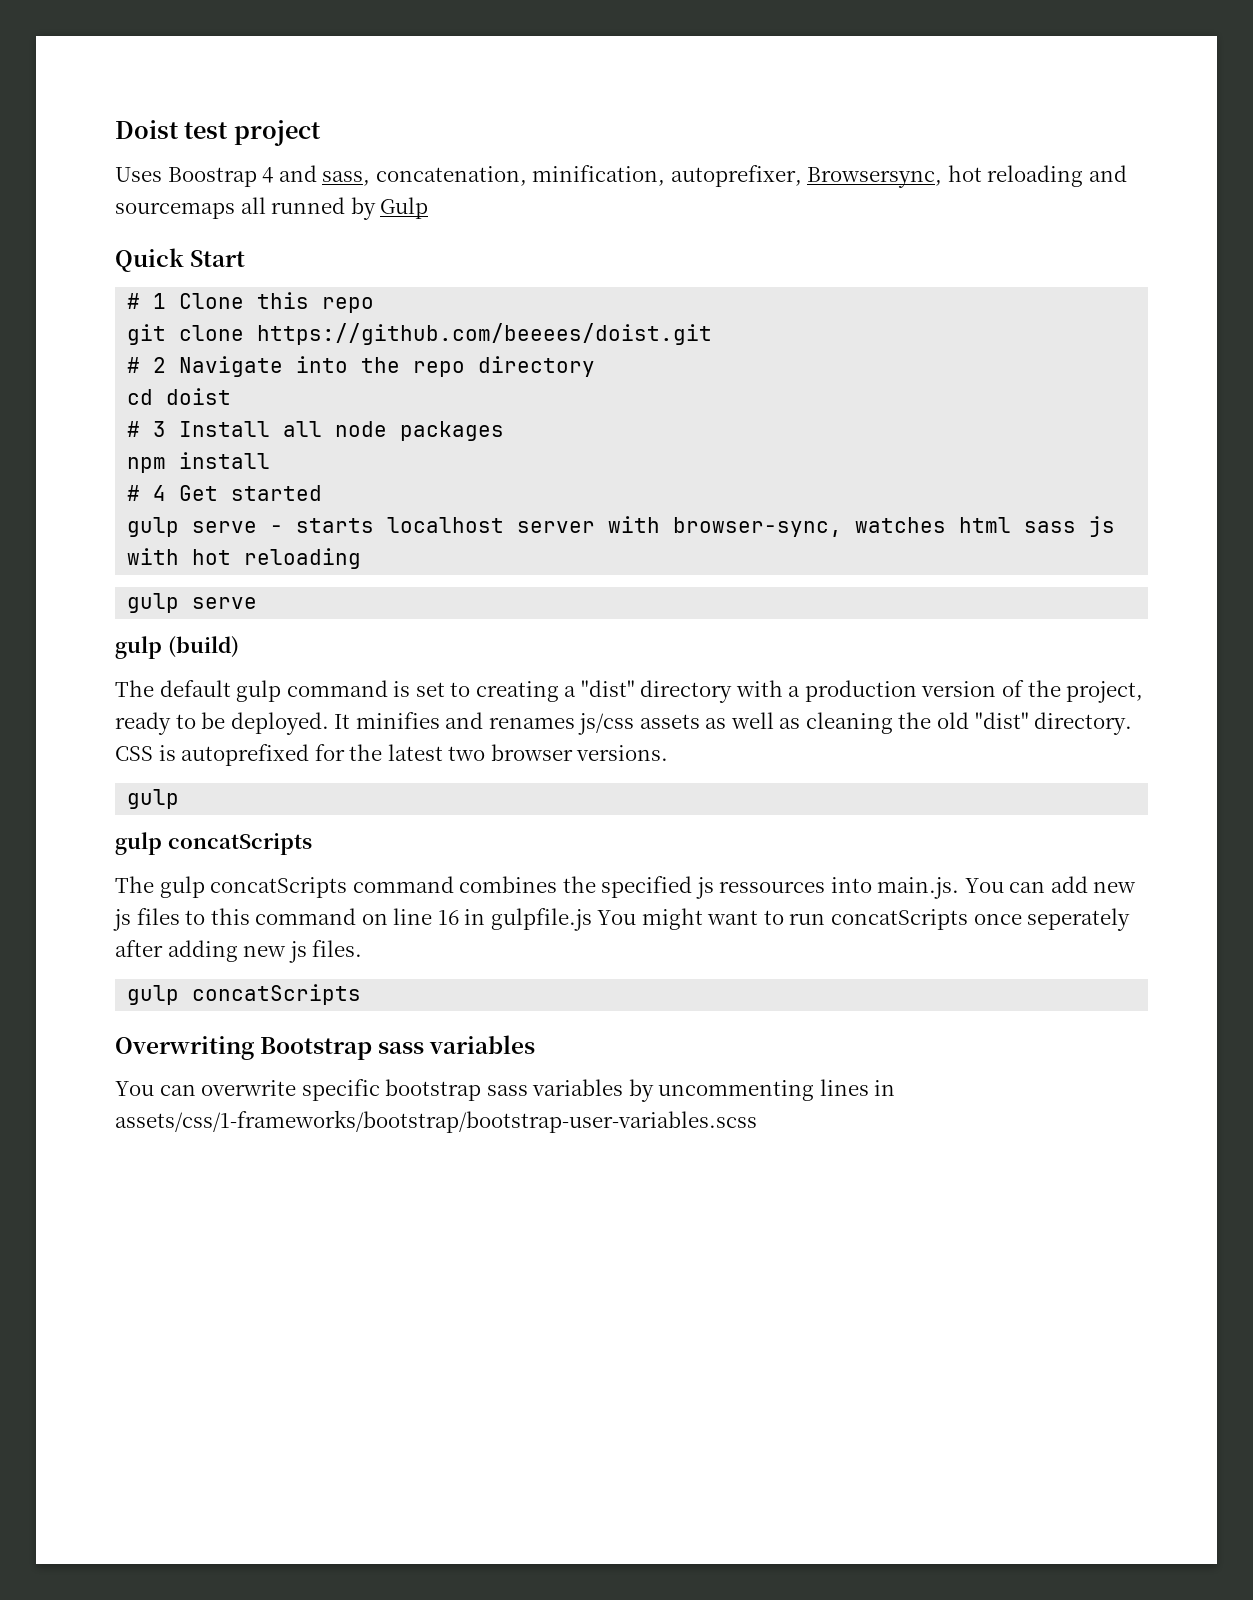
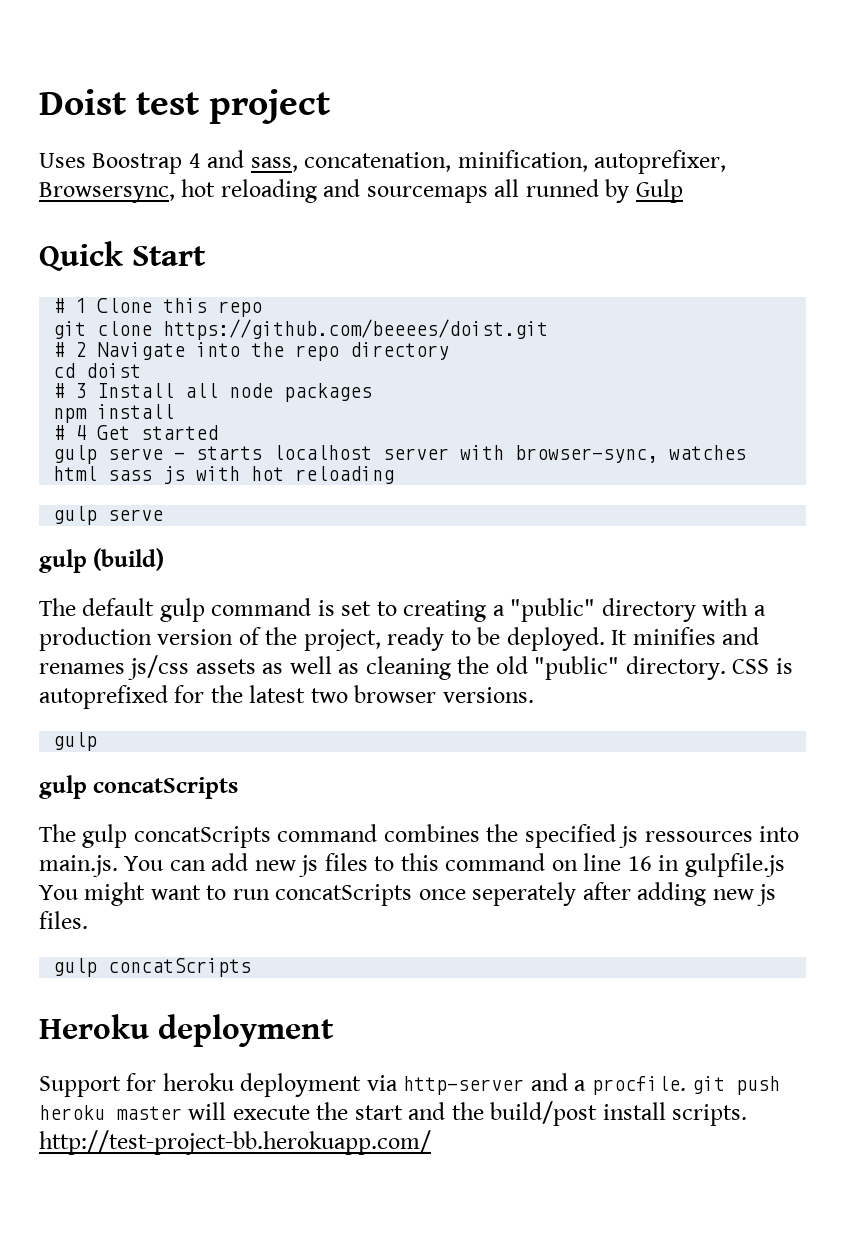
[580,680,635,697] "dist" -> [510,598,596,622] "public"
[974,712,1029,729] "dist" -> [534,656,620,680] "public"
[115,1035,536,1060] [115,1079,896,1102] [115,1110,757,1133] Overwriting Bootstrap sass variables // You can overwrite specific bootstrap sass variables by uncommenting lines in assets/css/1-frameworks/bootstrap/bootstrap-user-variables.scss -> [39,1014,334,1047] [39,1073,781,1097] [39,1101,748,1126] [39,1130,431,1155] Heroku deployment // Support for heroku deployment via http-server and a procfile. git push heroku master will execute the start and the build/post install scripts. http://test-project-bb.herokuapp.com/

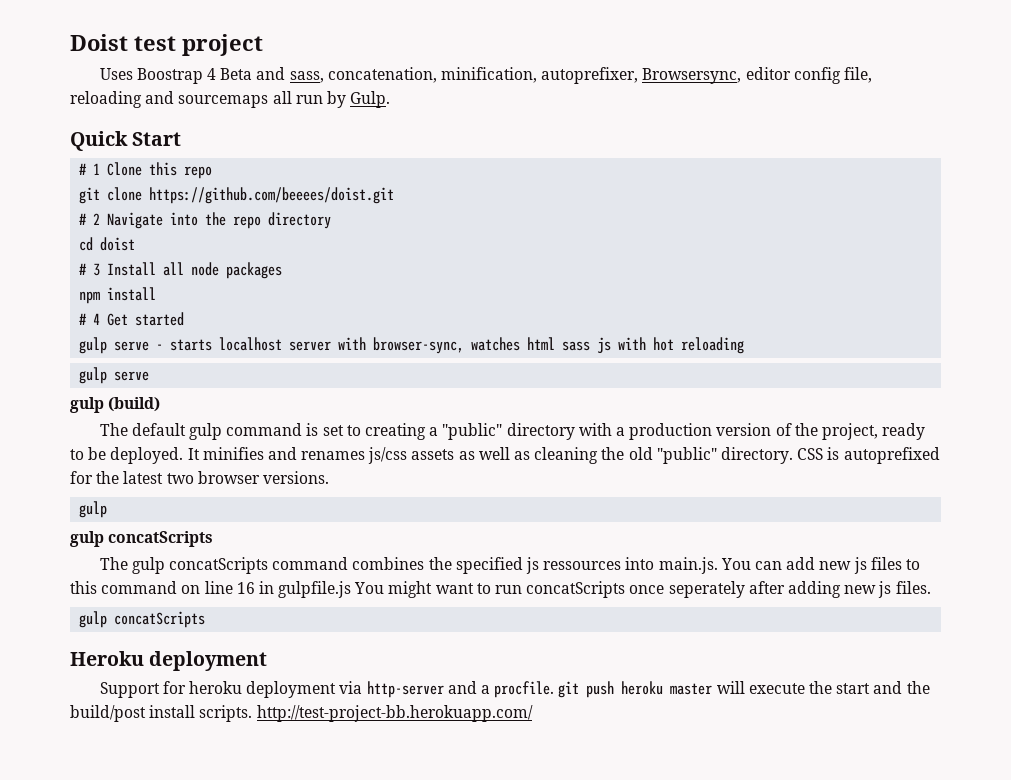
(201, 160) none -> [220,68,253,80] Beta
[181,179,216,197] hot -> [745,67,872,84] editor config file,
[525,179,683,203] runned by Gulp -> [295,91,391,108] run by Gulp.

